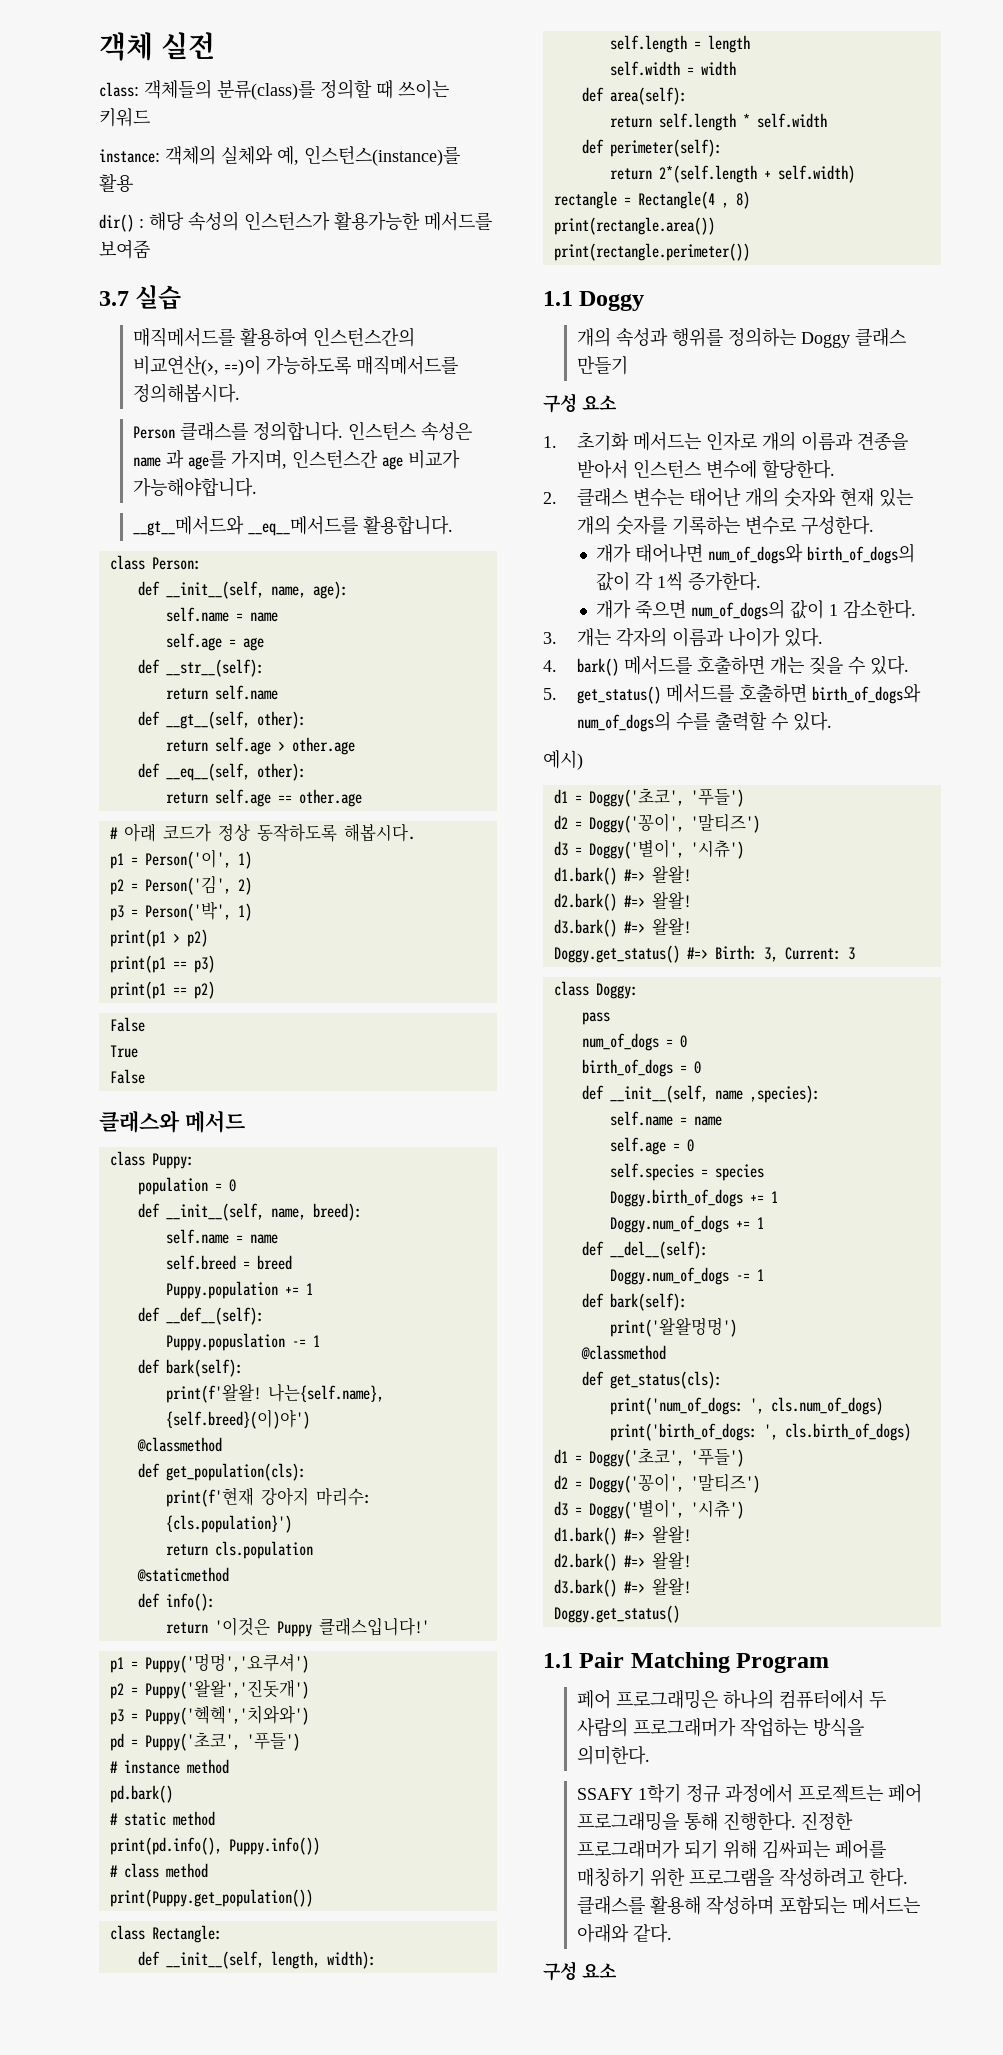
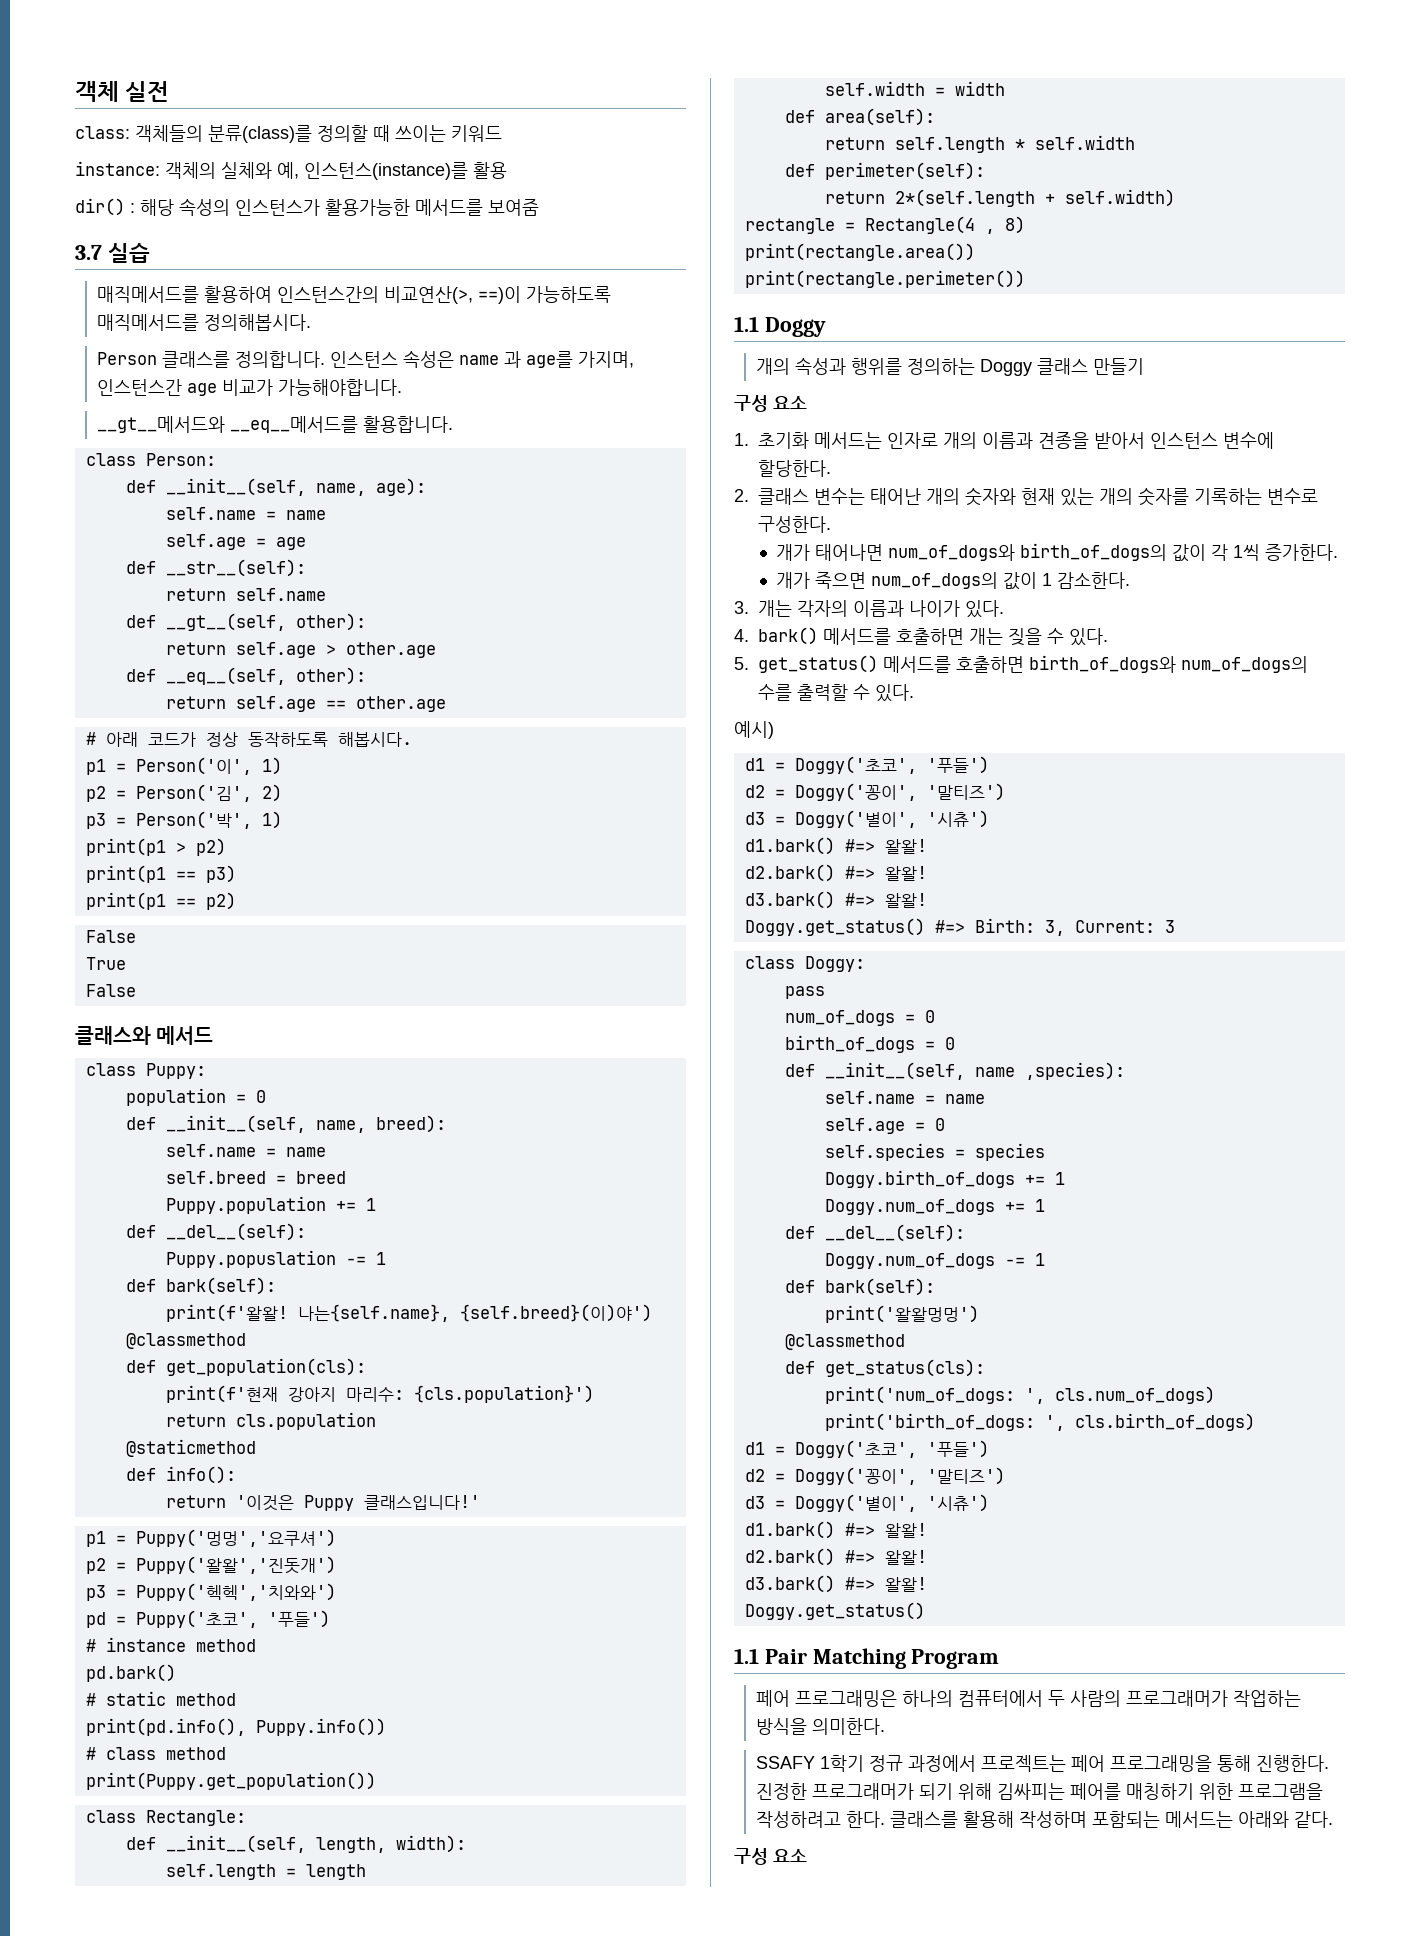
[165,1307,264,1325] __def__(self): -> [165,1223,306,1241] __del__(self):

